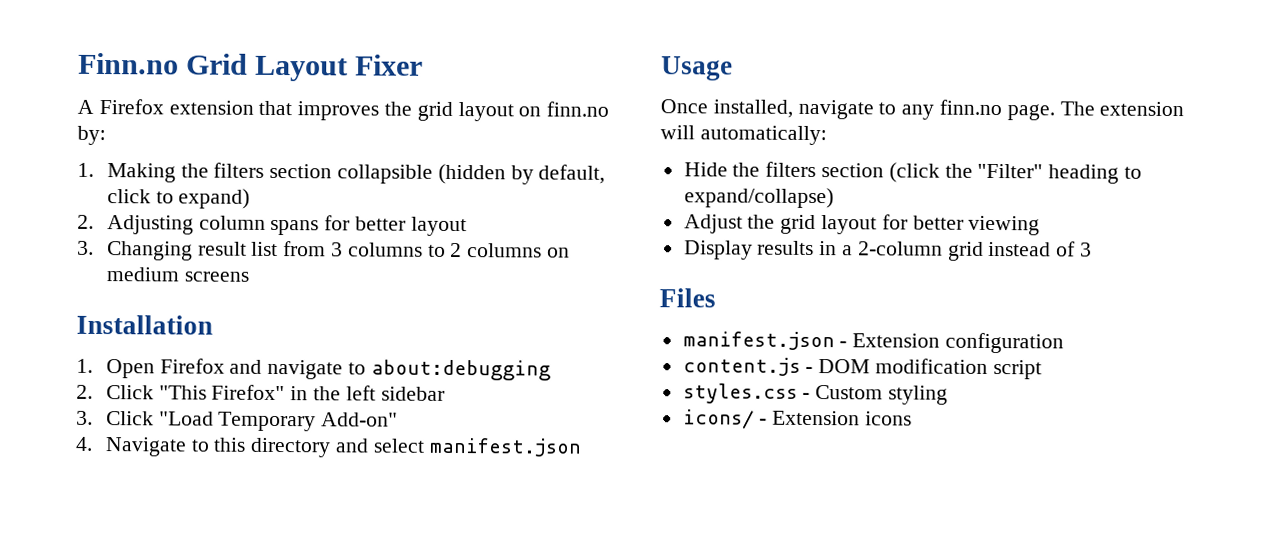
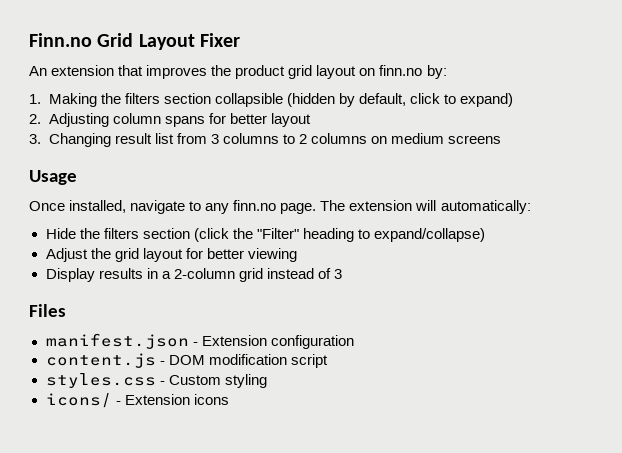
[77,99,164,115] A Firefox -> [29,66,47,76] An
(413, 108) none -> [235,65,286,79] product
[76,314,213,335] [76,358,551,381] [76,384,445,401] [76,410,399,432] [75,436,582,458] // Installation // 1. Open Firefox and navigate to about:debugging // 2. Click "This Firefox" in the left sidebar // 3. Click "Load Temporary Add-on" // 4. Navigate to this directory and select manifest.json -> (502, 139) none

